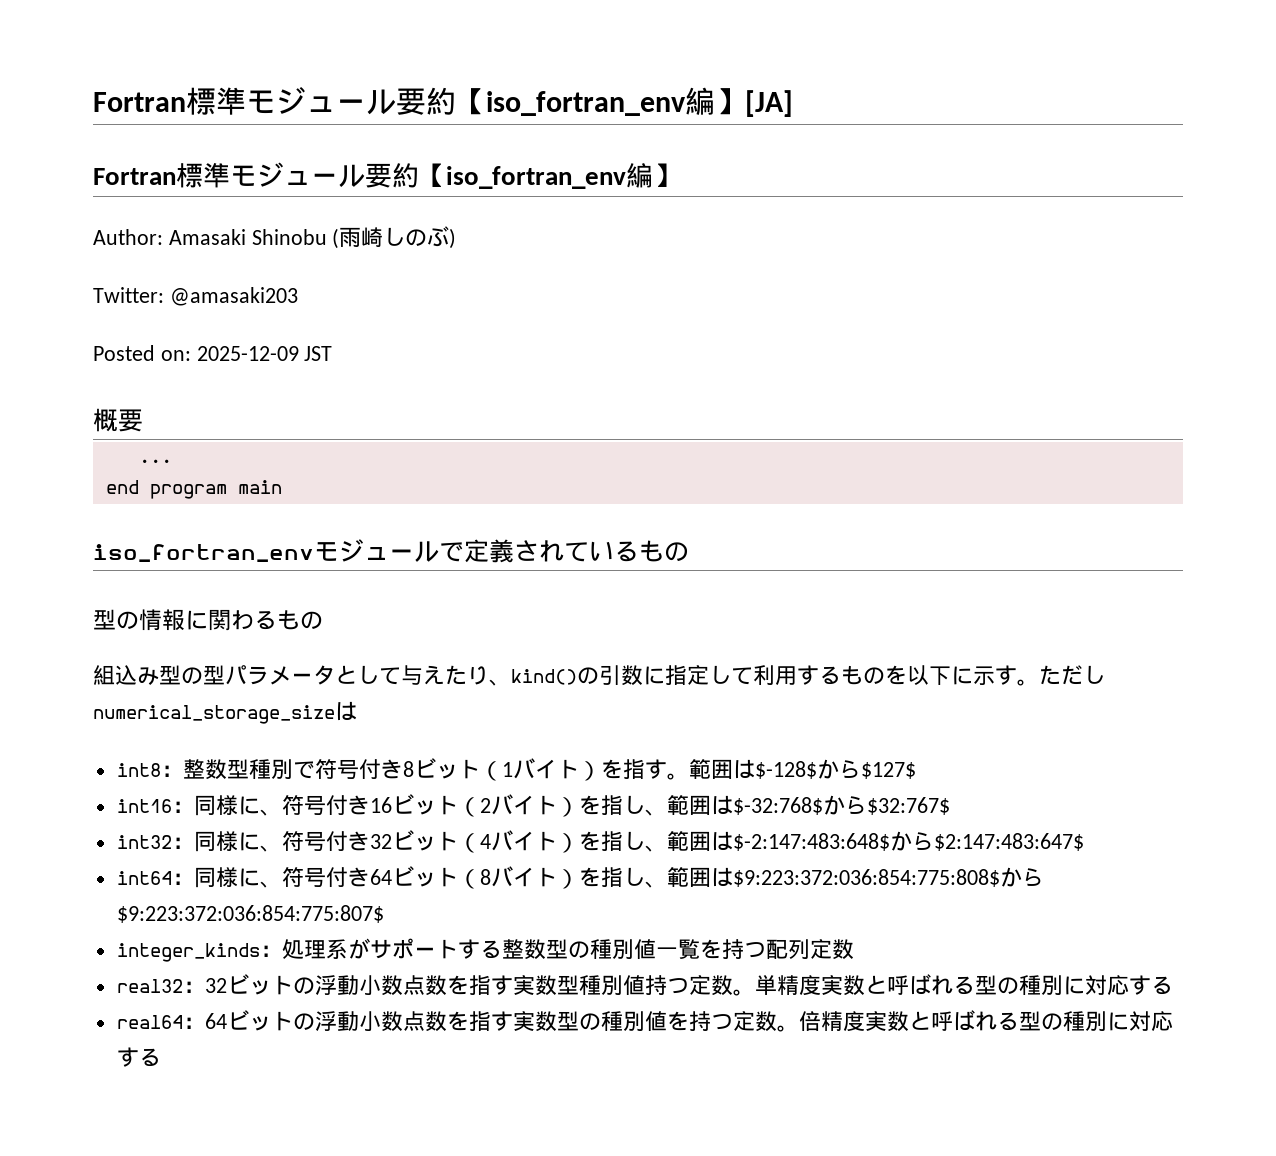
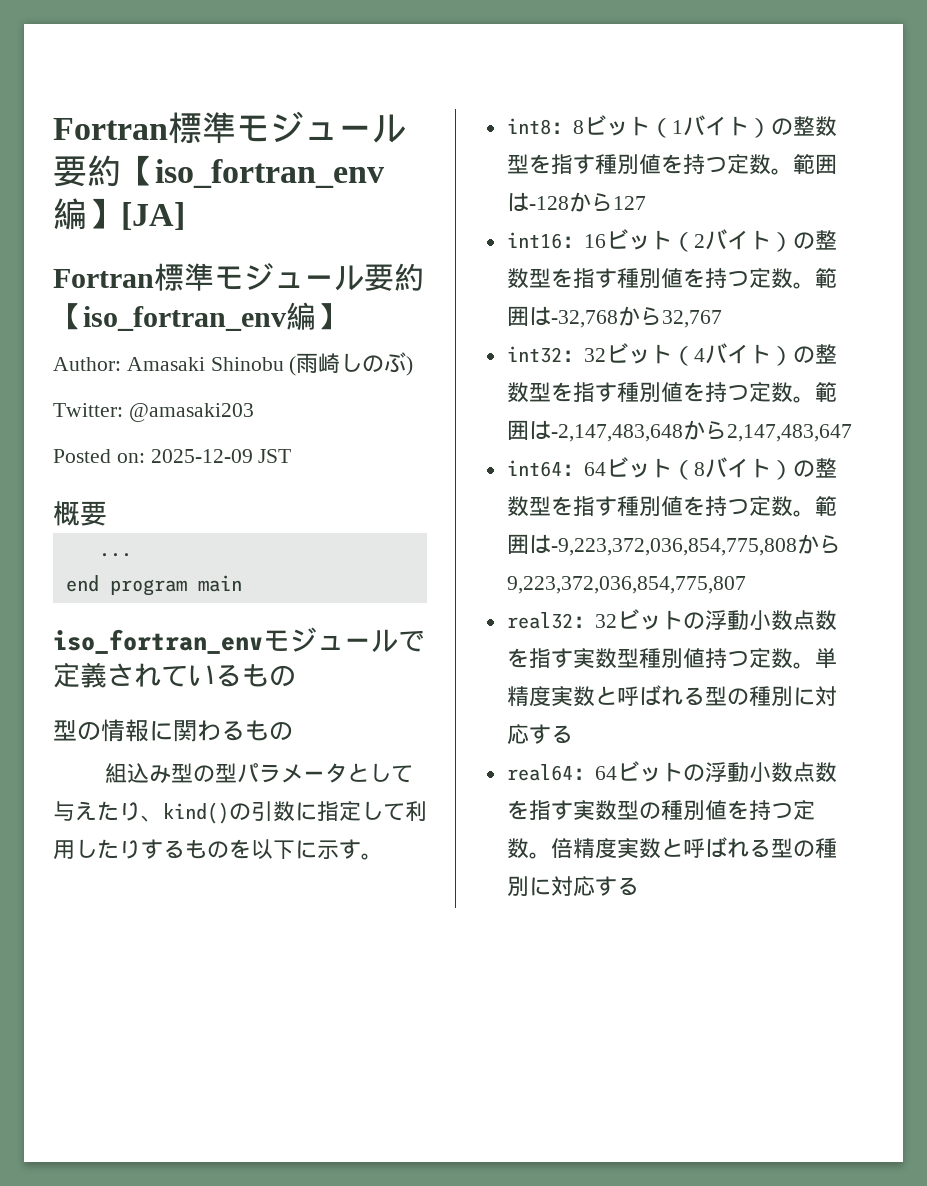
(797, 675) none -> [75,839,141,859] したり
[1039,665,1105,685] [93,701,357,724] ただしnumerical_storage_sizeは -> (383, 856) none
[182,759,403,780] 整数型種別で符号付き -> (573, 128) none
[600,759,916,780] [116,795,370,816] を指す。範囲は$-128$から$127$ // int16：同様に、符号付き -> [770,116,837,137] [506,154,837,175] [506,192,646,212] [506,232,584,249] の整数型を指す種別値を持つ定数。範囲は-128から127 // int16：
[578,795,950,816] [116,831,370,852] を指し、範囲は$-32:768$から$32:767$ // int32：同様に、符号付き -> [792,230,837,250] [506,268,837,289] [506,306,722,328] [506,346,584,363] の整数型を指す種別値を持つ定数。範囲は-32,768から32,767 // int32：
[578,831,1084,852] [116,867,370,888] を指し、範囲は$-2:147:483:648$から$2:147:483:647$ // int64：同様に、符号付き -> [792,344,837,364] [506,382,837,403] [506,420,852,442] [506,460,584,477] の整数型を指す種別値を持つ定数。範囲は-2,147,483,648から2,147,483,647 // int64：
[578,867,1044,888] [116,905,384,923] [116,938,854,962] を指し、範囲は$9:223:372:036:854:775:808$から$9:223:372:036:854:775:807$ // integer_kinds：処理系がサポートする整数型の種別値一覧を持つ配列定数 -> [792,458,837,478] [506,496,837,517] [506,534,841,556] [506,576,746,594] の整数型を指す種別値を持つ定数。範囲は-9,223,372,036,854,775,808から9,223,372,036,854,775,807

